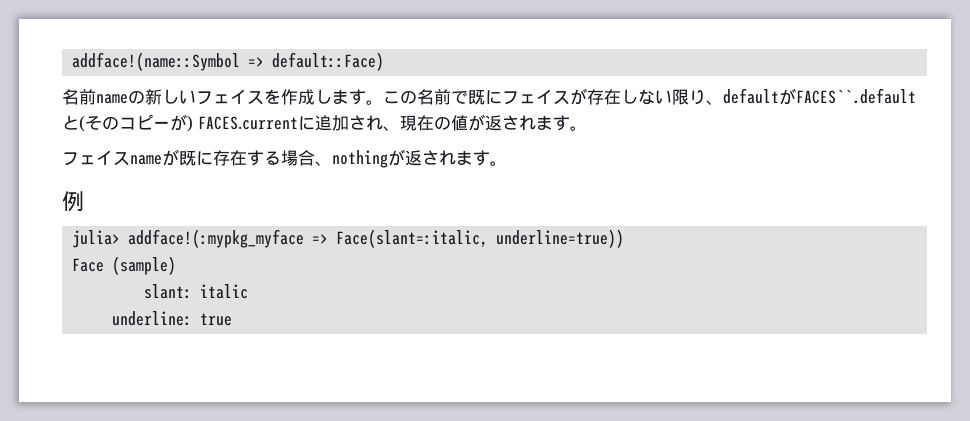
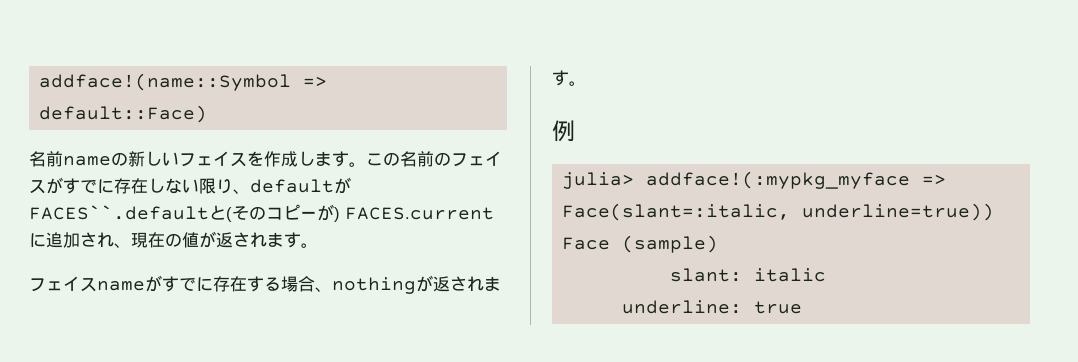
[451,89,502,105] で既に -> [434,152,451,166] の
(587, 96) none -> [63,178,114,194] すでに
[179,150,196,166] 既 -> [162,276,196,292] すで

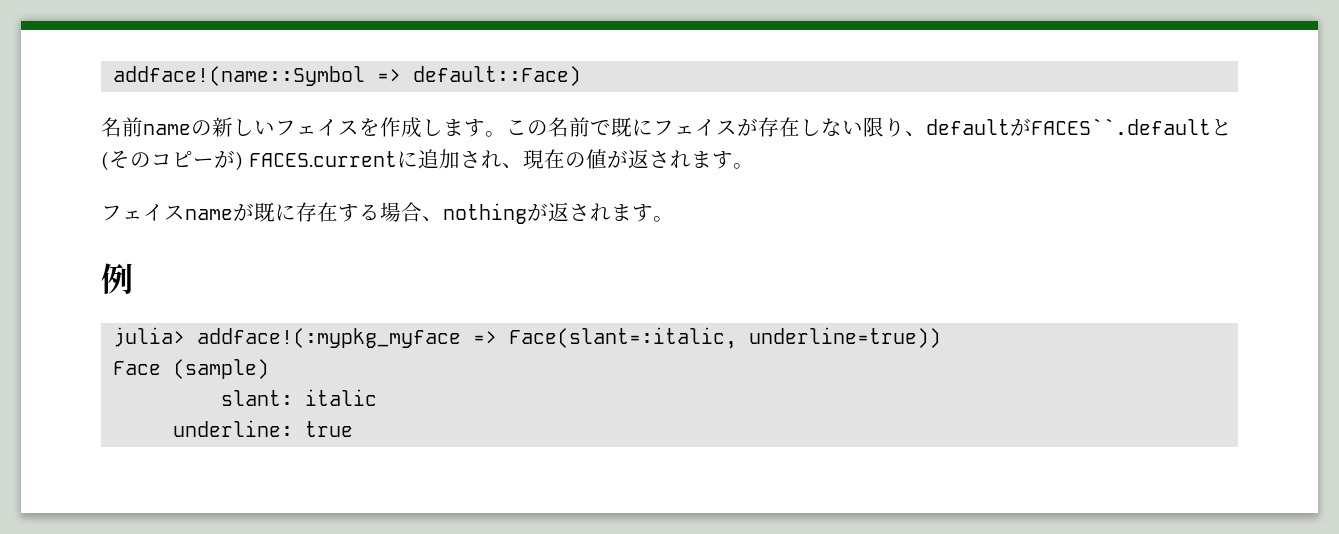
[434,152,451,166] の -> [590,117,653,137] で既に
[63,178,114,194] すでに -> (758, 127) none
[162,276,196,292] すで -> [254,202,275,222] 既

